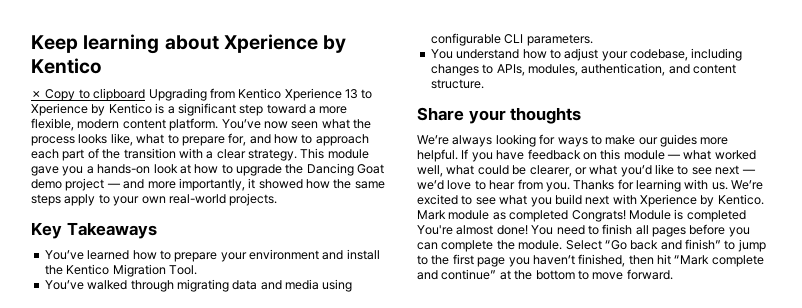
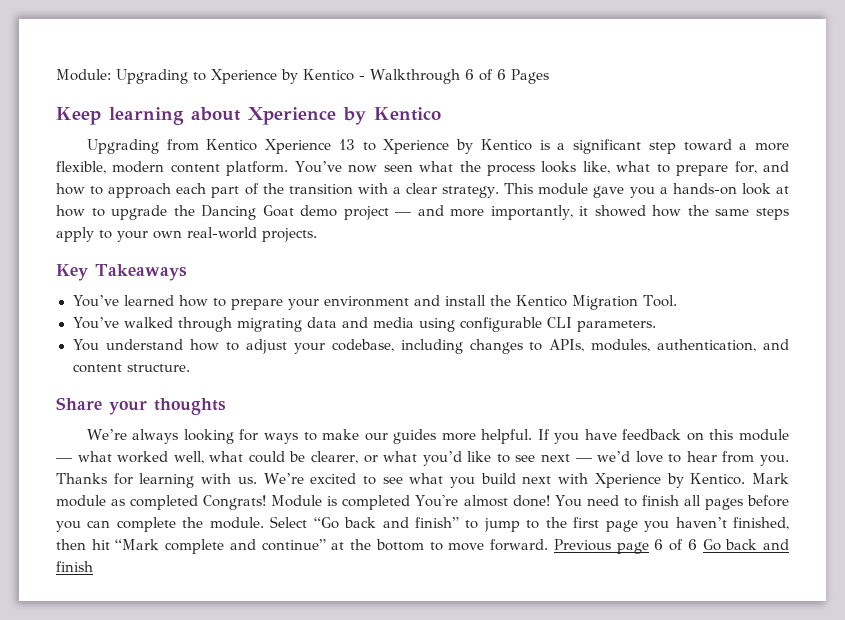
(31, 44) none -> [56,69,549,84] Module: Upgrading to Xperience by Kentico - Walkthrough 6 of 6 Pages //
[31,88,146,101] ✗ Copy to clipboard -> (441, 114) none
(673, 274) none -> [553,539,789,554] [56,561,93,572] Previous page 6 of 6 Go back and finish

